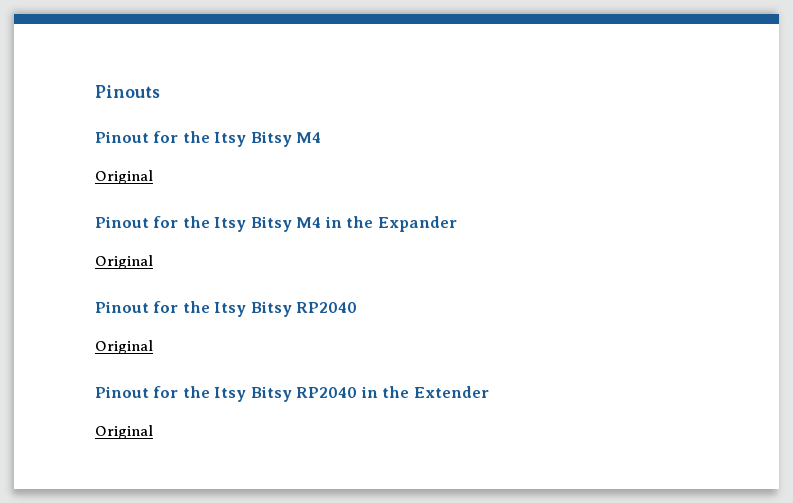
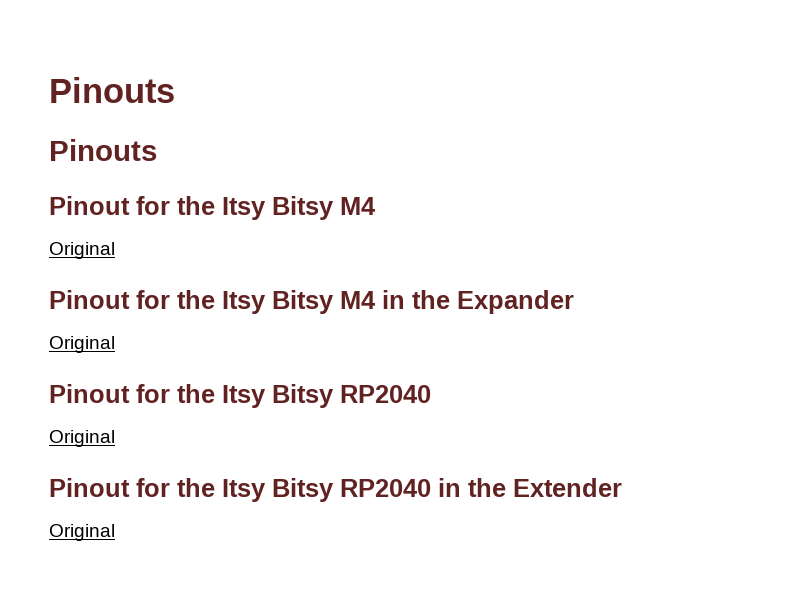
[95,85,160,98] Pinouts -> [49,77,175,103] [49,139,157,161] Pinouts // Pinouts

